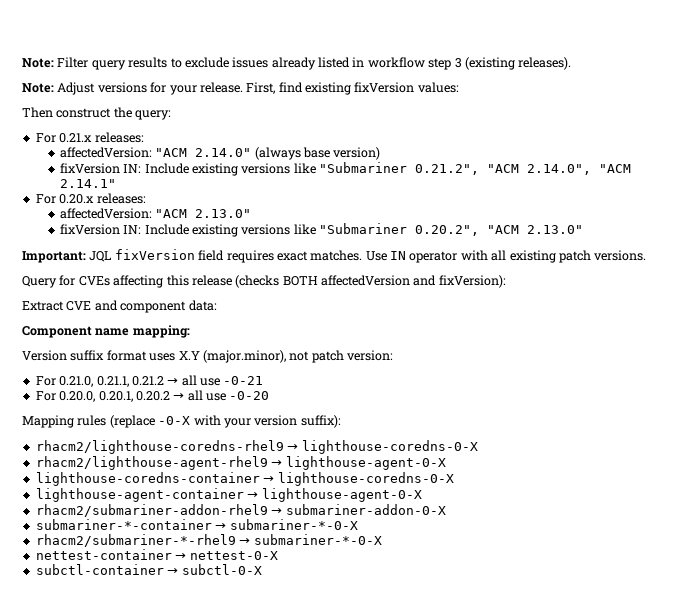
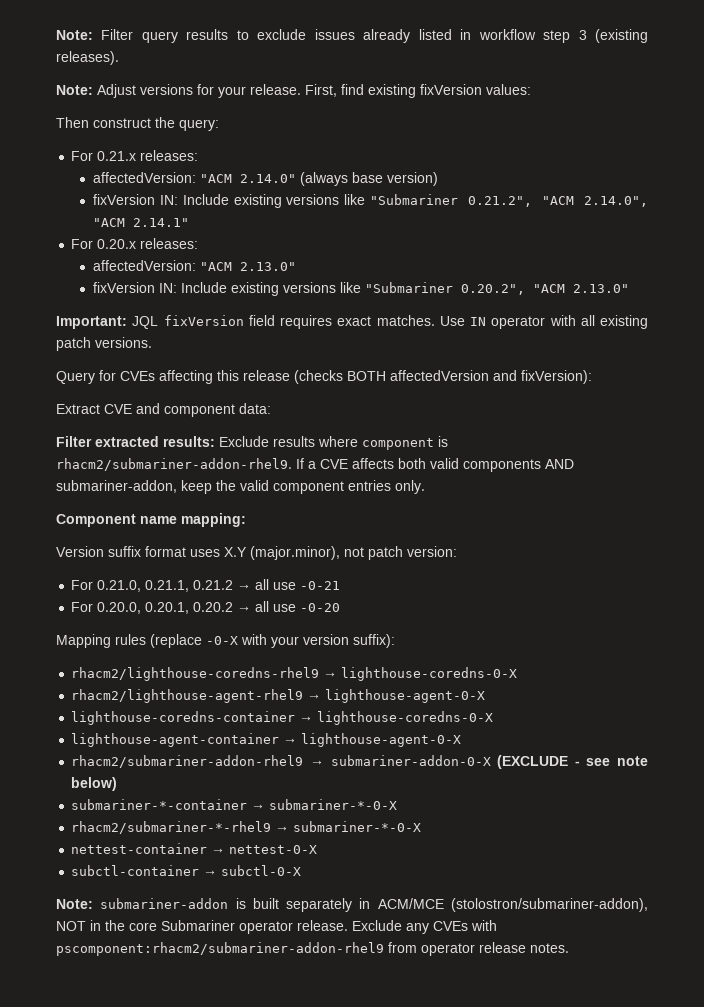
(217, 305) none -> [56,436,448,450] [56,458,574,472] [56,480,425,494] // Filter extracted results: Exclude results where component is rhacm2/submariner-addon-rhel9. If a CVE affects both valid components AND submariner-addon, keep the valid component entries only.
(446, 509) none -> [497,755,649,769] [71,777,118,791] (EXCLUDE - see note below)
(262, 569) none -> [56,898,648,912] [56,920,497,934] [56,942,569,956] // Note: submariner-addon is built separately in ACM/MCE (stolostron/submariner-addon), NOT in the core Submariner operator release. Exclude any CVEs with pscomponent:rhacm2/submariner-addon-rhel9 from operator release notes.

